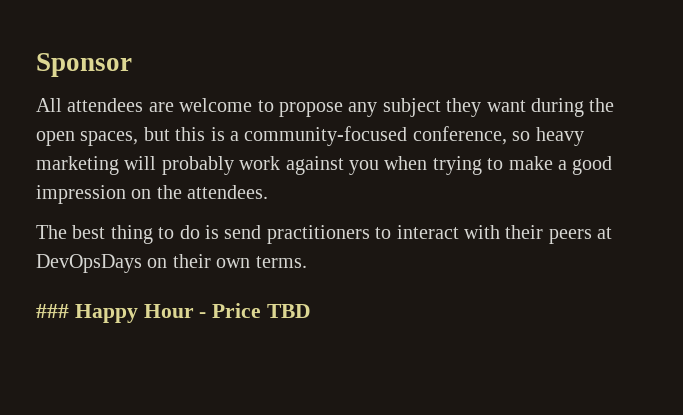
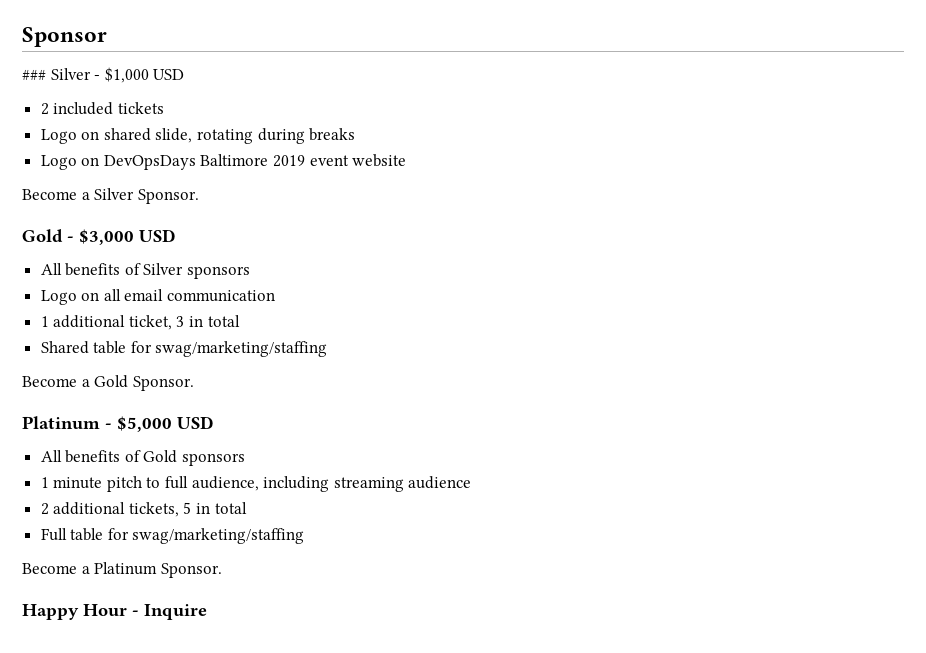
[36,98,615,117] [36,126,584,146] [36,156,613,175] [36,185,269,204] [36,225,613,244] [36,254,307,273] [36,304,69,318] All attendees are welcome to propose any subject they want during the open spaces, but this is a community-focused conference, so heavy marketing will probably work against you when trying to make a good impression on the attendees. // The best thing to do is send practitioners to interact with their peers at DevOpsDays on their own terms. // ### -> [22,67,185,83] [40,102,164,115] [40,128,356,144] [40,154,407,170] [22,188,199,204] [22,229,176,245] [40,263,251,279] [40,289,276,305] [40,315,240,330] [40,341,328,357] [22,375,194,391] [22,416,214,432] [40,450,246,466] [40,476,472,492] [40,502,247,517] [40,528,305,544] [22,562,222,578] ### Silver - $1,000 USD // 2 included tickets // Logo on shared slide, rotating during breaks // Logo on DevOpsDays Baltimore 2019 event website // Become a Silver Sponsor. // Gold - $3,000 USD // All benefits of Silver sponsors // Logo on all email communication // 1 additional ticket, 3 in total // Shared table for swag/marketing/staffing // Become a Gold Sponsor. // Platinum - $5,000 USD // All benefits of Gold sponsors // 1 minute pitch to full audience, including streaming audience // 2 additional tickets, 5 in total // Full table for swag/marketing/staffing // Become a Platinum Sponsor. //
[212,303,312,318] Price TBD -> [144,604,207,620] Inquire

